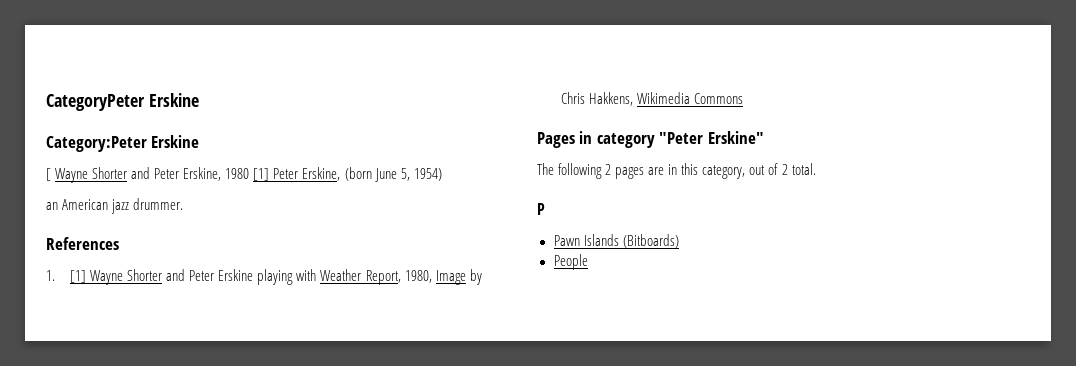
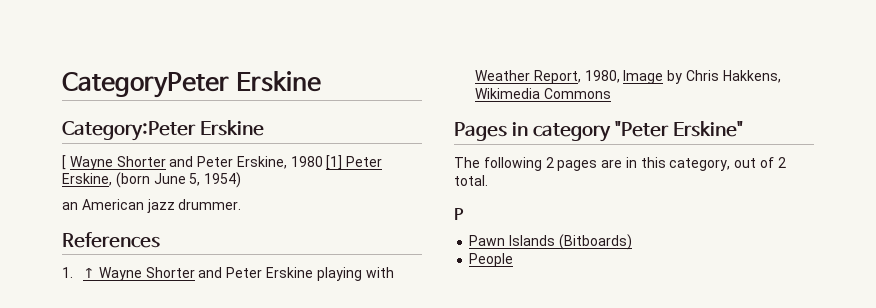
[70,270,87,283] [1] -> [83,268,96,278] ↑

